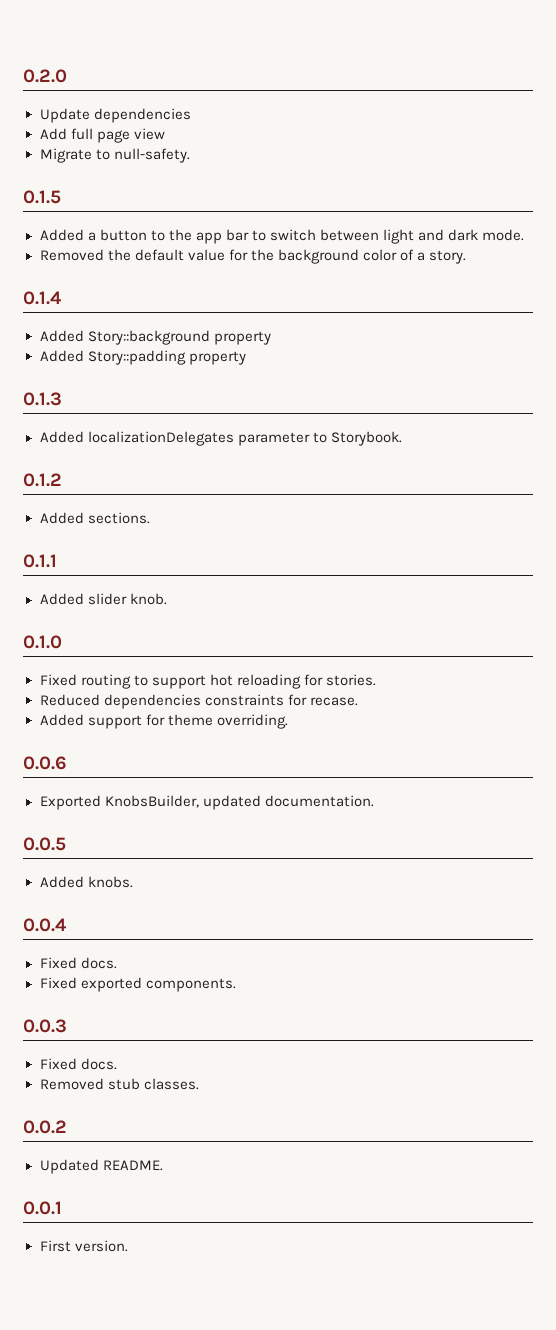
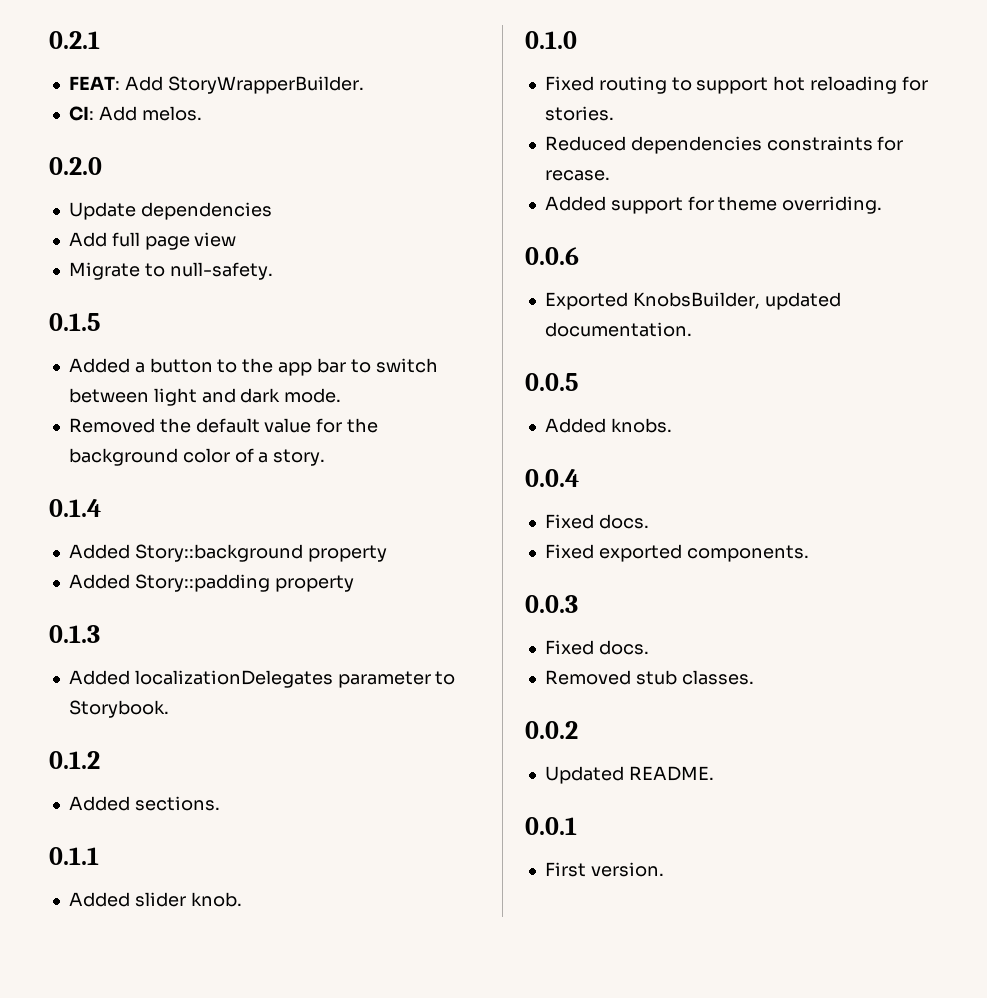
(23, 76) none -> [49,31,100,49] [68,76,364,94] [68,106,202,121] 0.2.1 // FEAT: Add StoryWrapperBuilder. // CI: Add melos. //

